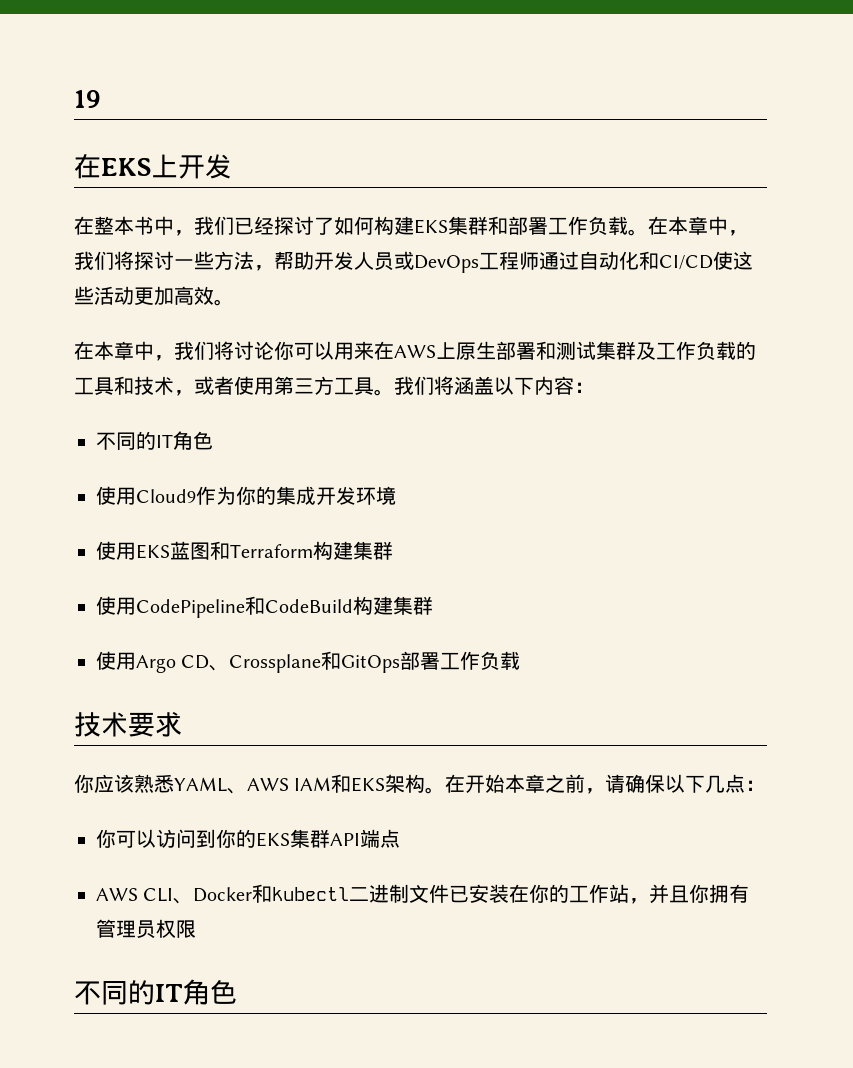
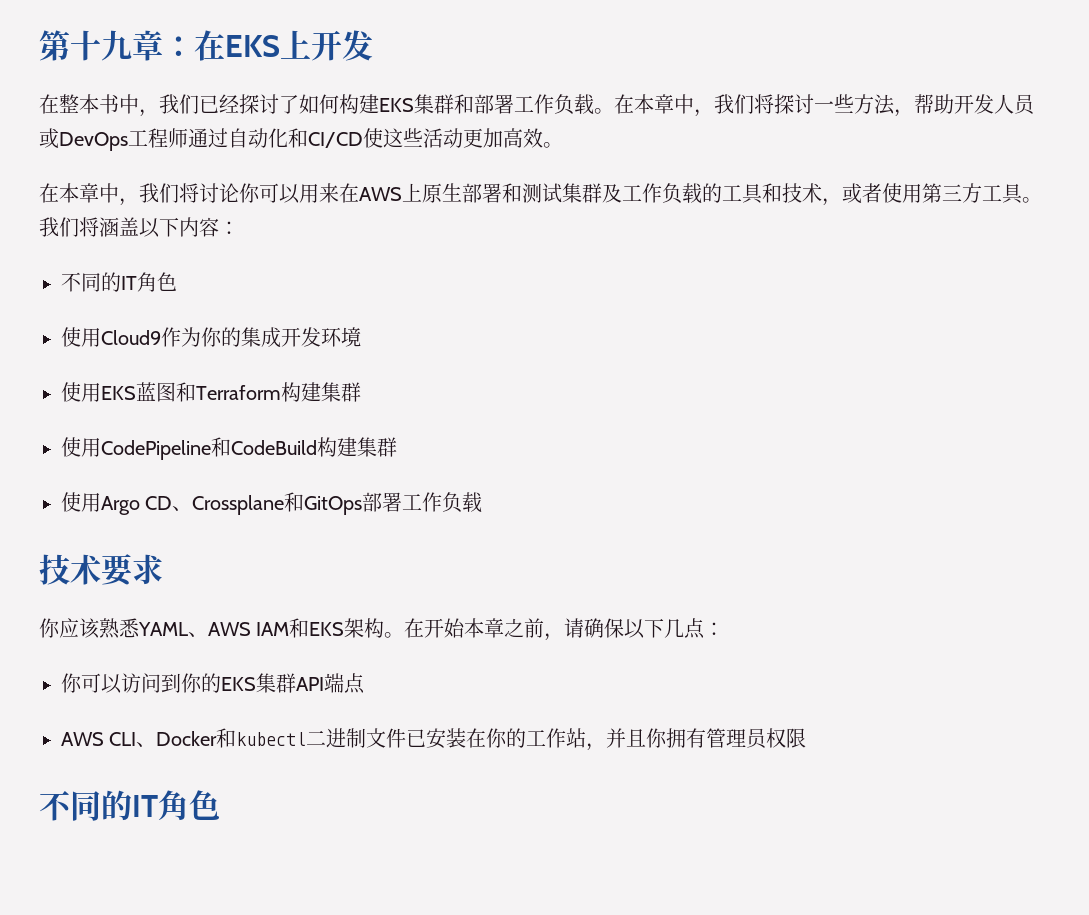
[74,90,101,108] 19 // -> [39,30,194,61] 第十九章：

